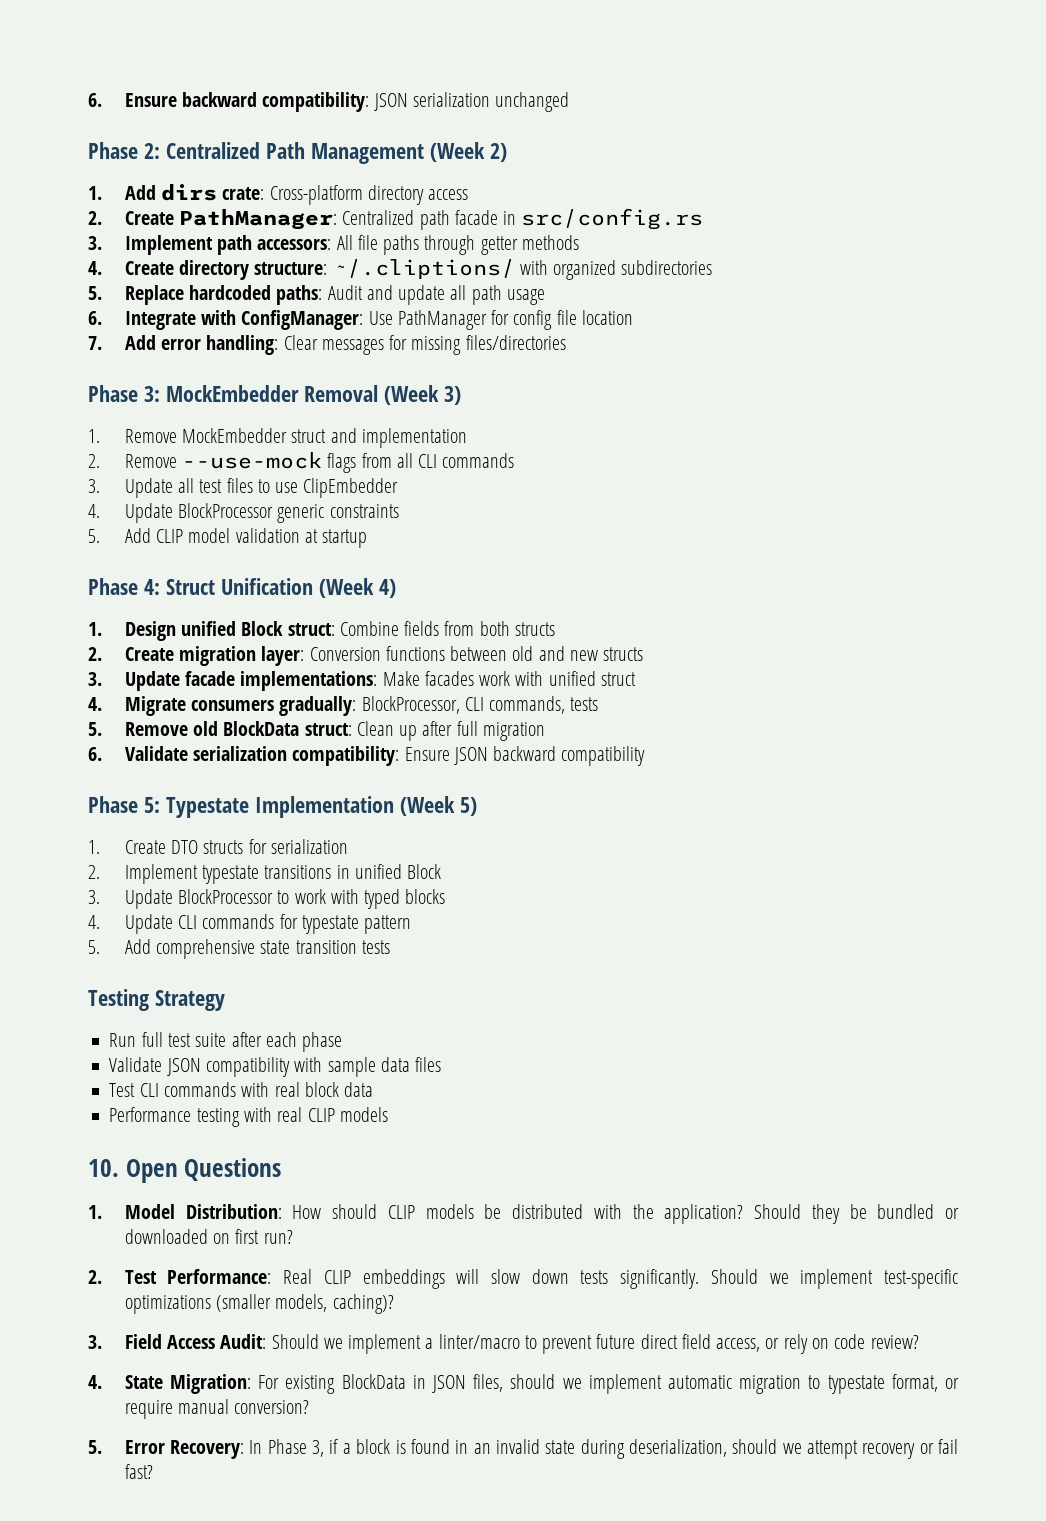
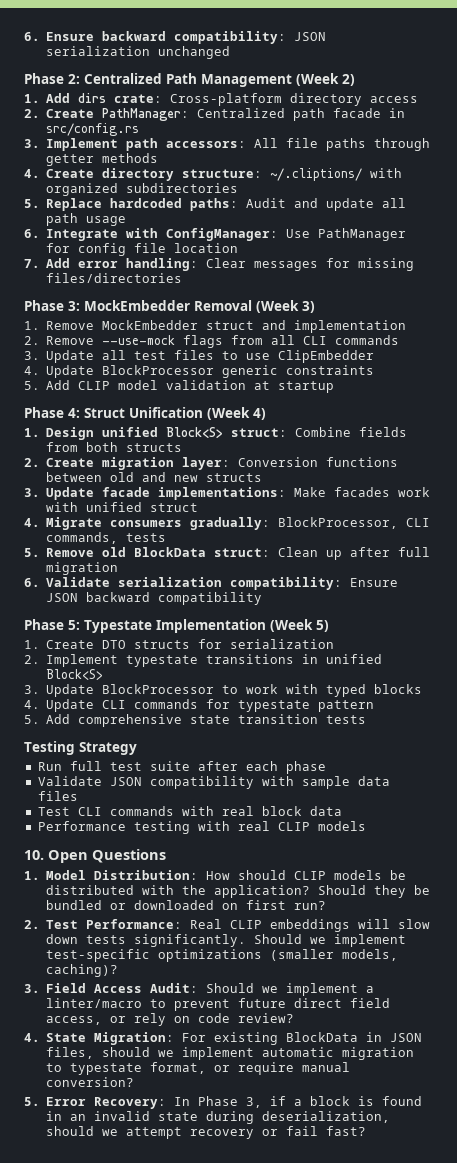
[241,621,284,636] Block -> [166,427,224,439] Block<S>
[407,864,442,879] Block -> [46,669,104,680] Block<S>

